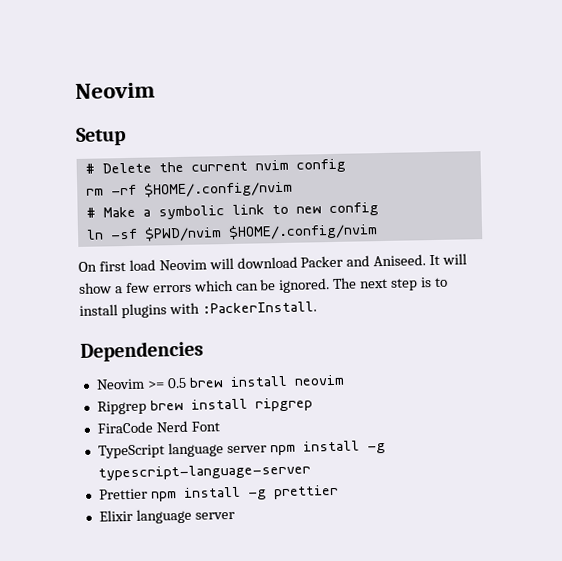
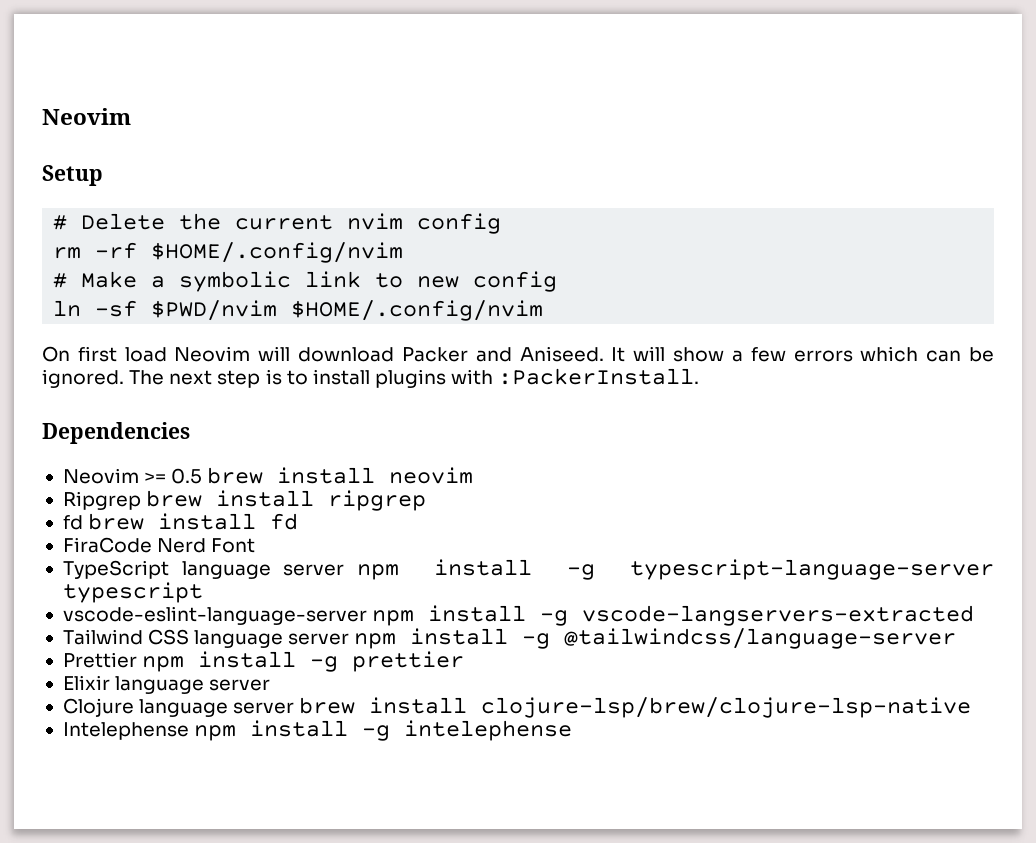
(313, 404) none -> [62,513,299,530] // fd brew install fd
(311, 472) none -> [62,582,203,603] [62,605,975,626] [62,628,957,649] typescript // vscode-eslint-language-server npm install -g vscode-langservers-extracted // Tailwind CSS language server npm install -g @tailwindcss/language-server
(235, 515) none -> [62,697,972,718] [62,720,573,741] // Clojure language server brew install clojure-lsp/brew/clojure-lsp-native // Intelephense npm install -g intelephense

